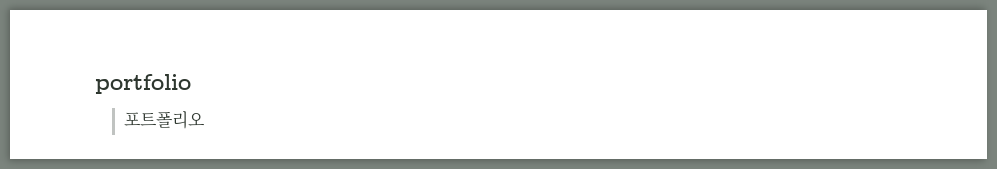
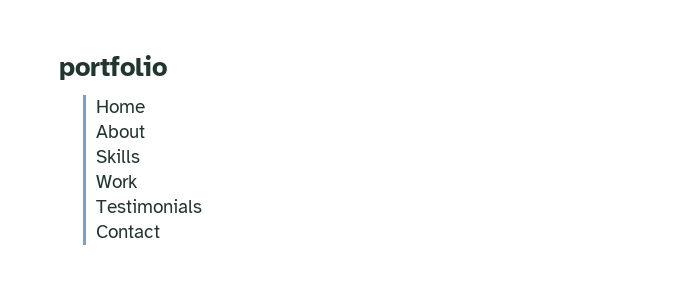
[123,111,205,129] 포트폴리오 -> [96,100,146,113] [96,125,146,138] [96,149,141,163] [96,175,139,188] [96,199,203,213] [96,225,161,238] Home // About // Skills // Work // Testimonials // Contact

